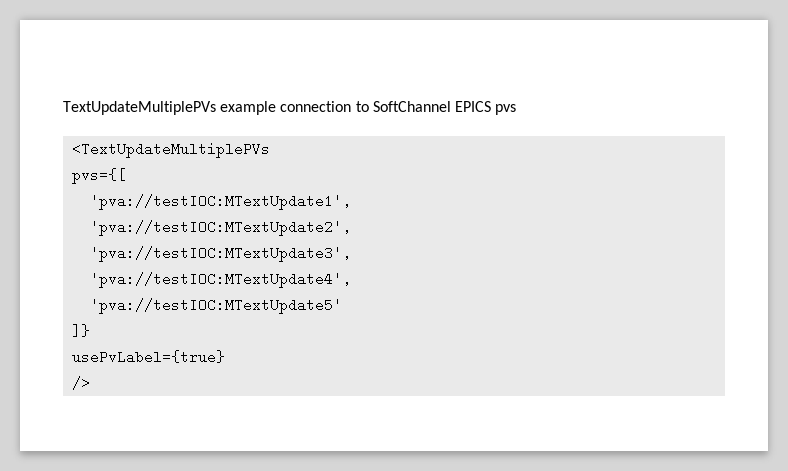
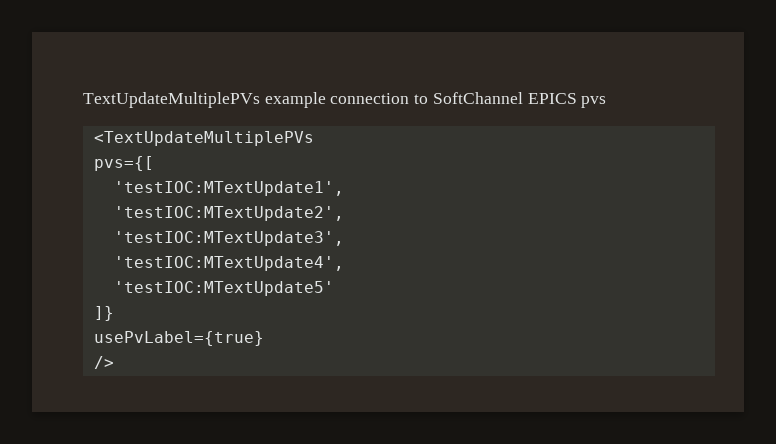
[90,194,352,210] [90,220,352,236] [90,246,352,262] [90,272,352,288] [90,298,343,314] 'pva://testIOC:MTextUpdate1', // 'pva://testIOC:MTextUpdate2', // 'pva://testIOC:MTextUpdate3', // 'pva://testIOC:MTextUpdate4', // 'pva://testIOC:MTextUpdate5' -> [113,181,344,196] [113,206,344,221] [113,231,344,246] [113,256,344,271] [113,281,334,296] 'testIOC:MTextUpdate1', // 'testIOC:MTextUpdate2', // 'testIOC:MTextUpdate3', // 'testIOC:MTextUpdate4', // 'testIOC:MTextUpdate5'

